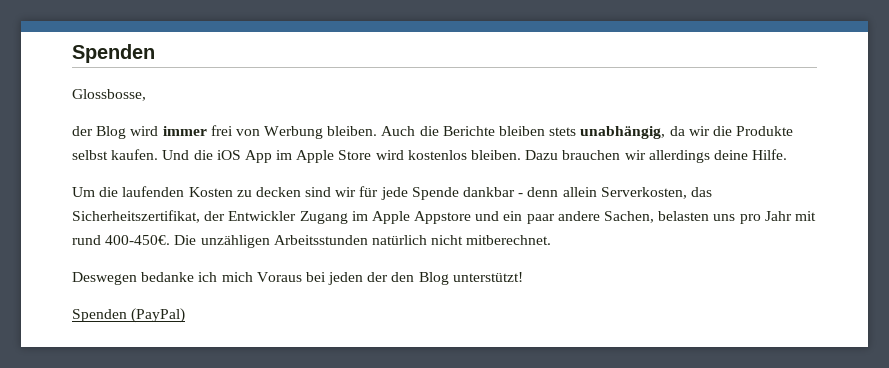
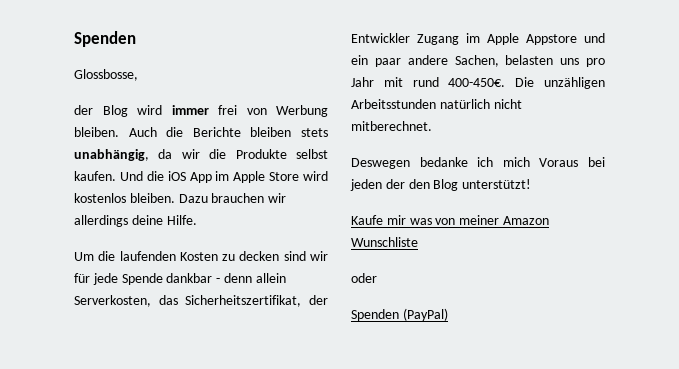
(523, 277) none -> [351,215,549,225] [351,237,418,247] [351,273,377,283] // Kaufe mir was von meiner Amazon Wunschliste // oder

